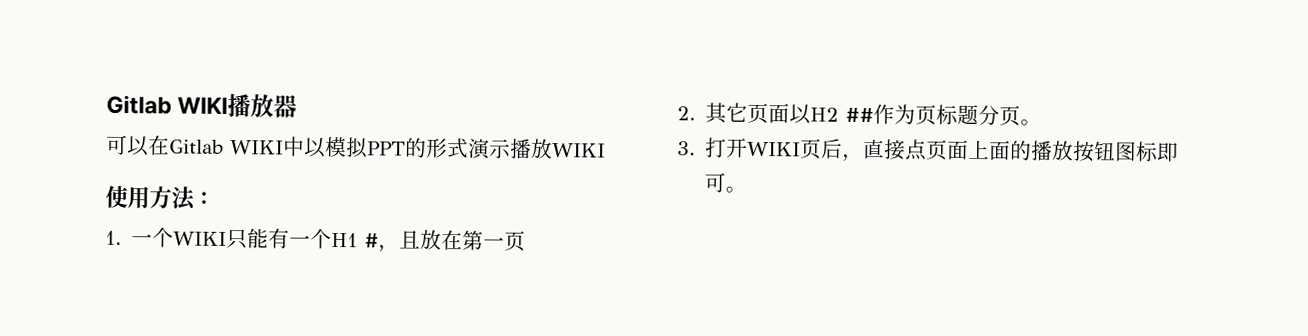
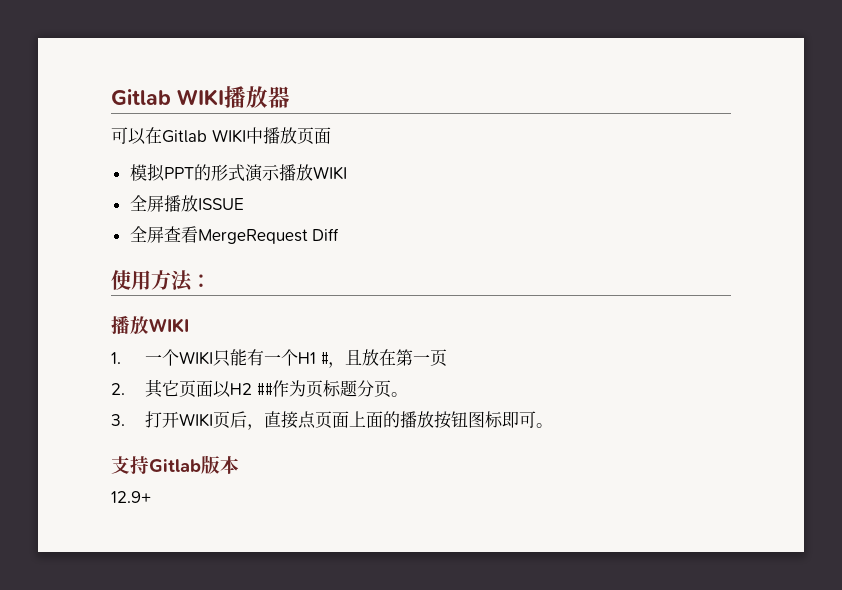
[304,137,326,158] 以 -> [262,127,331,145] 播放页面 //
(606, 150) none -> [129,195,244,212] [129,226,340,244] // 全屏播放ISSUE // 全屏查看MergeRequest Diff
(215, 198) none -> [111,316,189,335] // 播放WIKI
(748, 189) none -> [111,455,239,474] [111,491,151,503] // 支持Gitlab版本 // 12.9+

